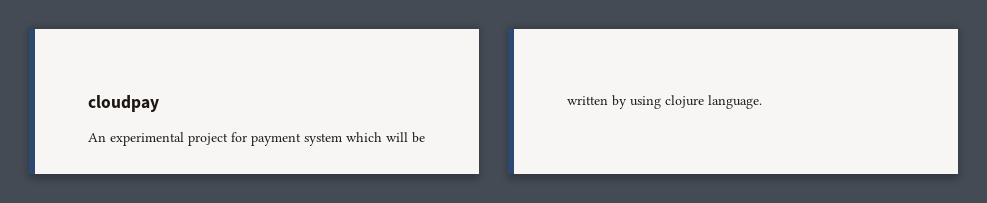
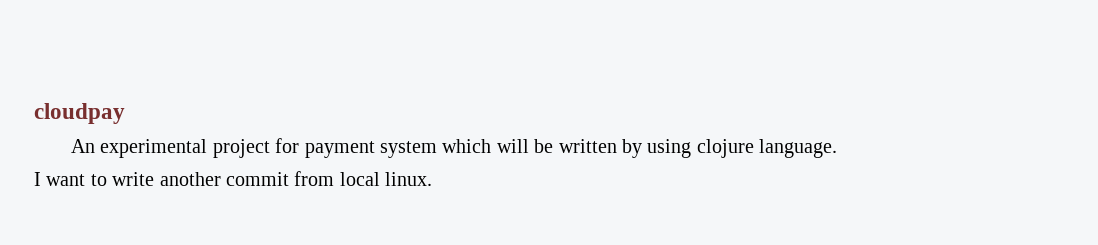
(762, 102) none -> [34,171,433,186] // I want to write another commit from local linux.

